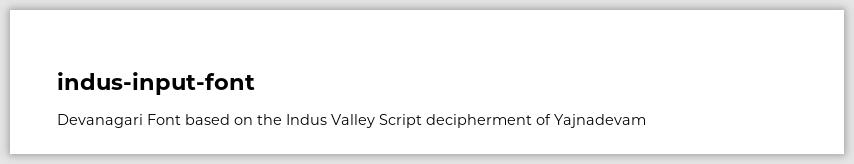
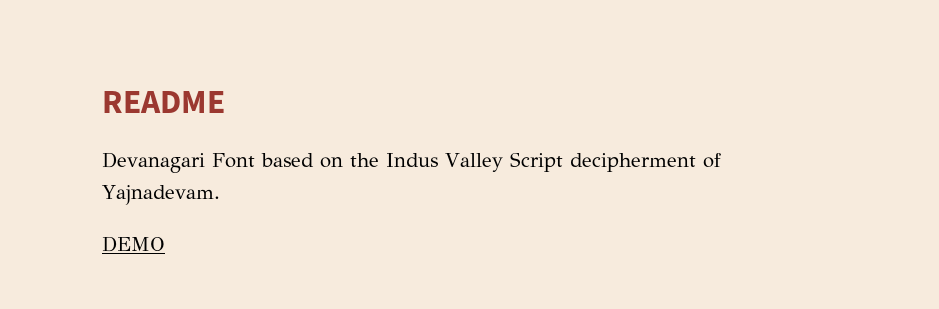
[57,72,255,95] indus-input-font -> [102,91,225,113] README
[554,114,646,128] Yajnadevam -> [102,185,220,205] [102,236,165,252] Yajnadevam. // DEMO

